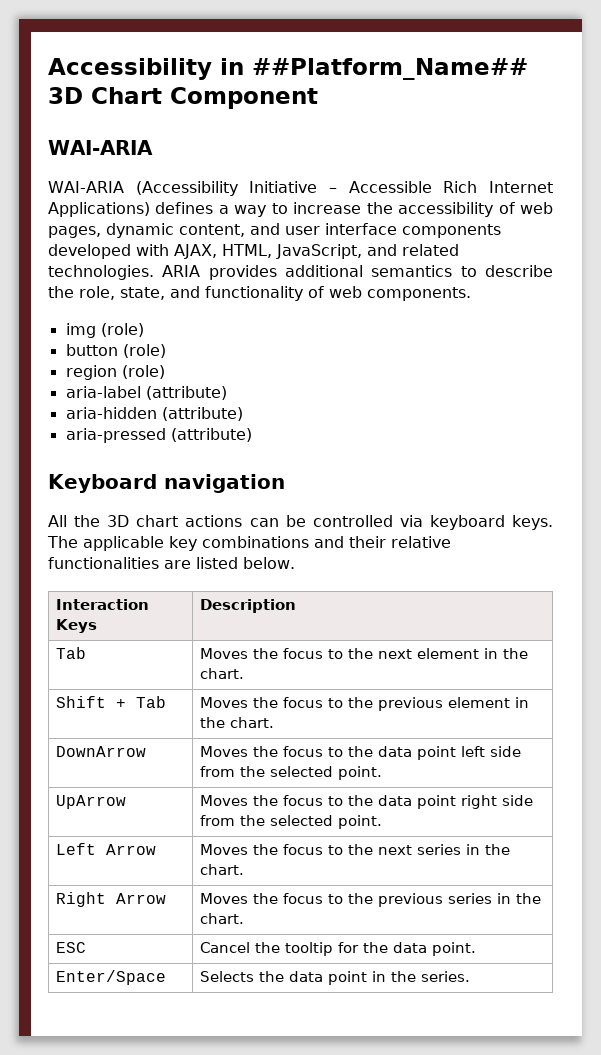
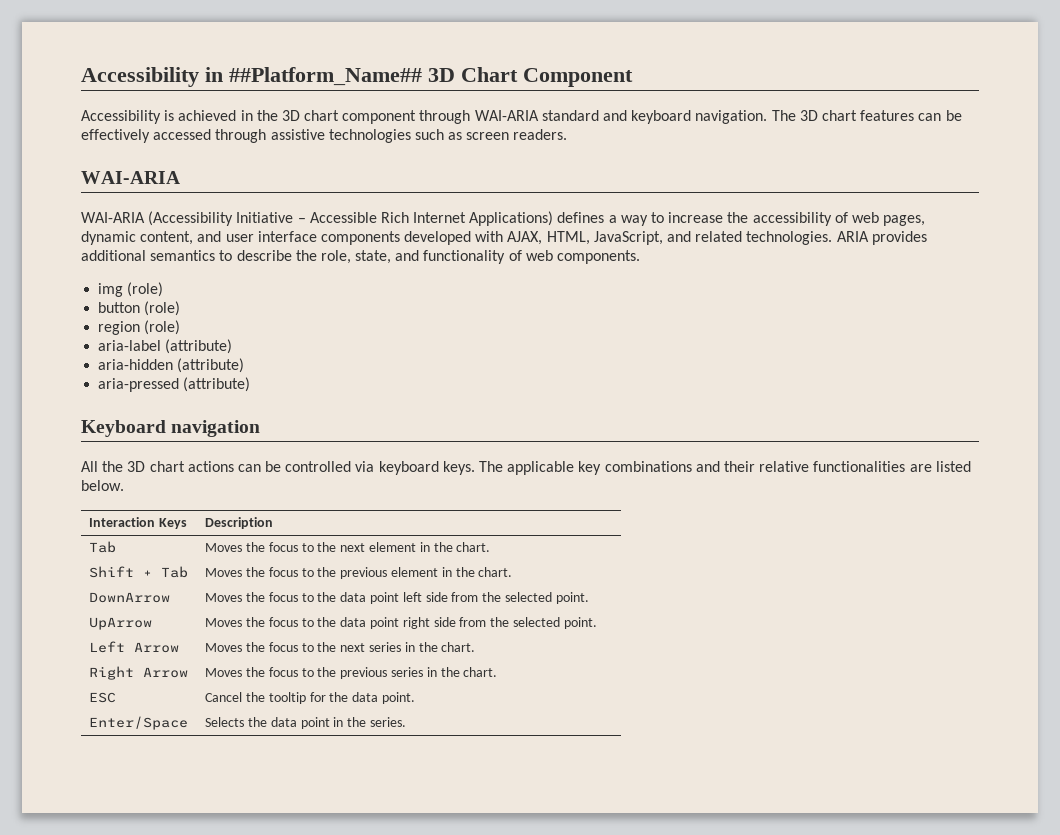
(318, 98) none -> [81,110,962,124] [81,129,568,143] // Accessibility is achieved in the 3D chart component through WAI-ARIA standard and keyboard navigation. The 3D chart features can be effectively accessed through assistive technologies such as screen readers.

